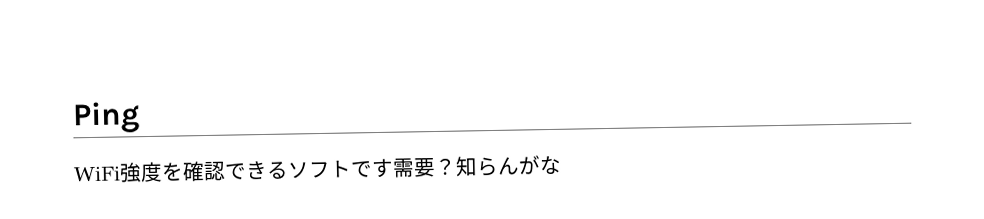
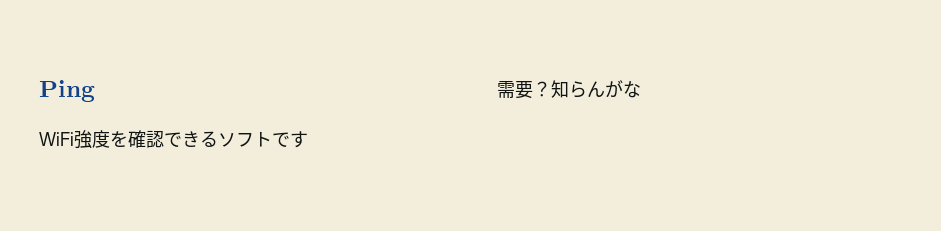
(394, 168) none -> (308, 139) //

